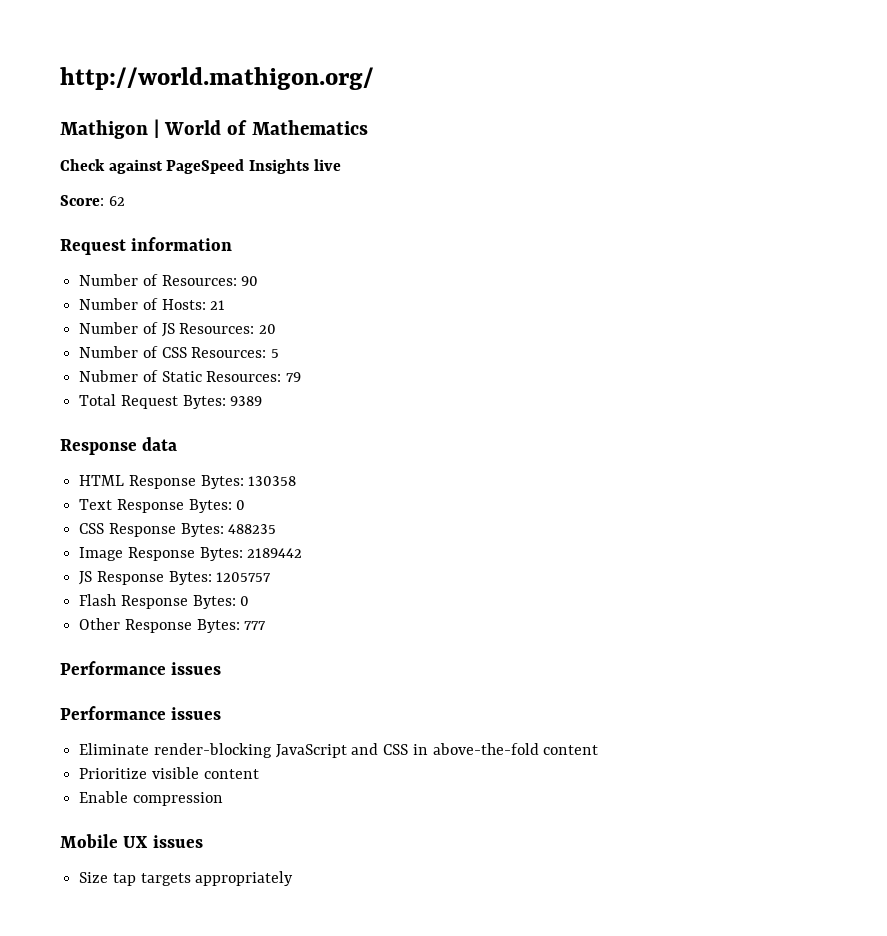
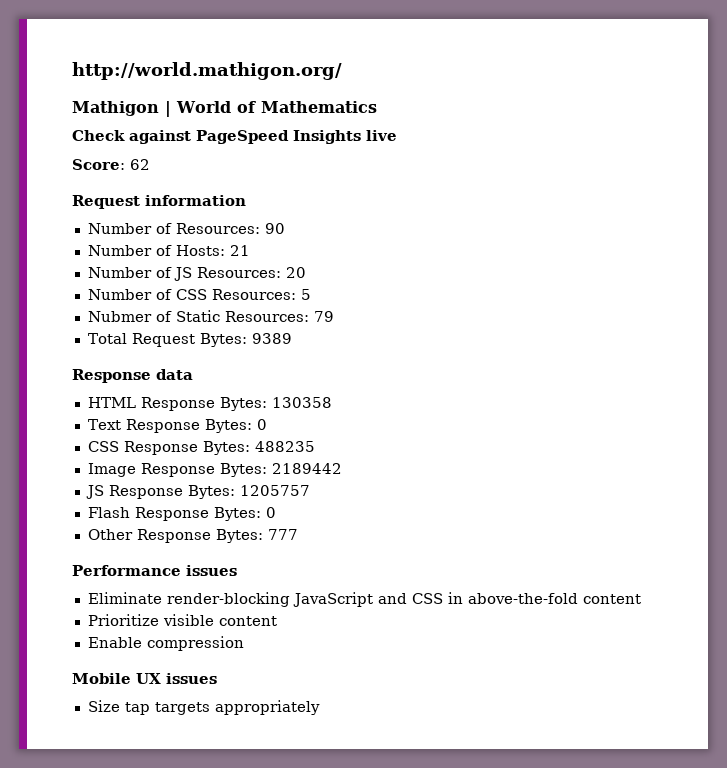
[60,706,222,720] // Performance issues -> (237, 570) none

